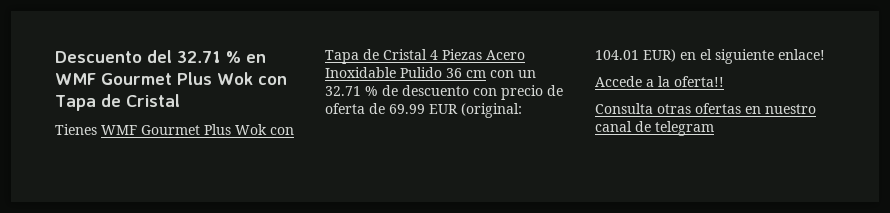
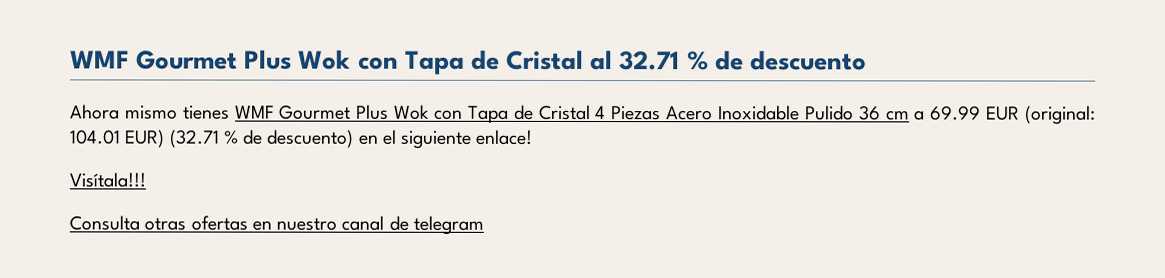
[55,50,266,63] [55,72,287,85] [55,94,180,111] [55,124,97,135] Descuento del 32.71 % en WMF Gourmet Plus Wok con Tapa de Cristal // Tienes -> [70,49,867,75] [70,104,230,120] WMF Gourmet Plus Wok con Tapa de Cristal al 32.71 % de descuento // Ahora mismo tienes
[490,70,536,78] [325,85,563,100] [325,103,385,114] con un 32.71 % de descuento con precio de oferta de -> [914,110,926,121] a
(676, 55) none -> [168,129,355,148] (32.71 % de descuento)
[595,76,724,87] Accede a la oferta!! -> [69,172,146,188] Visítala!!!

